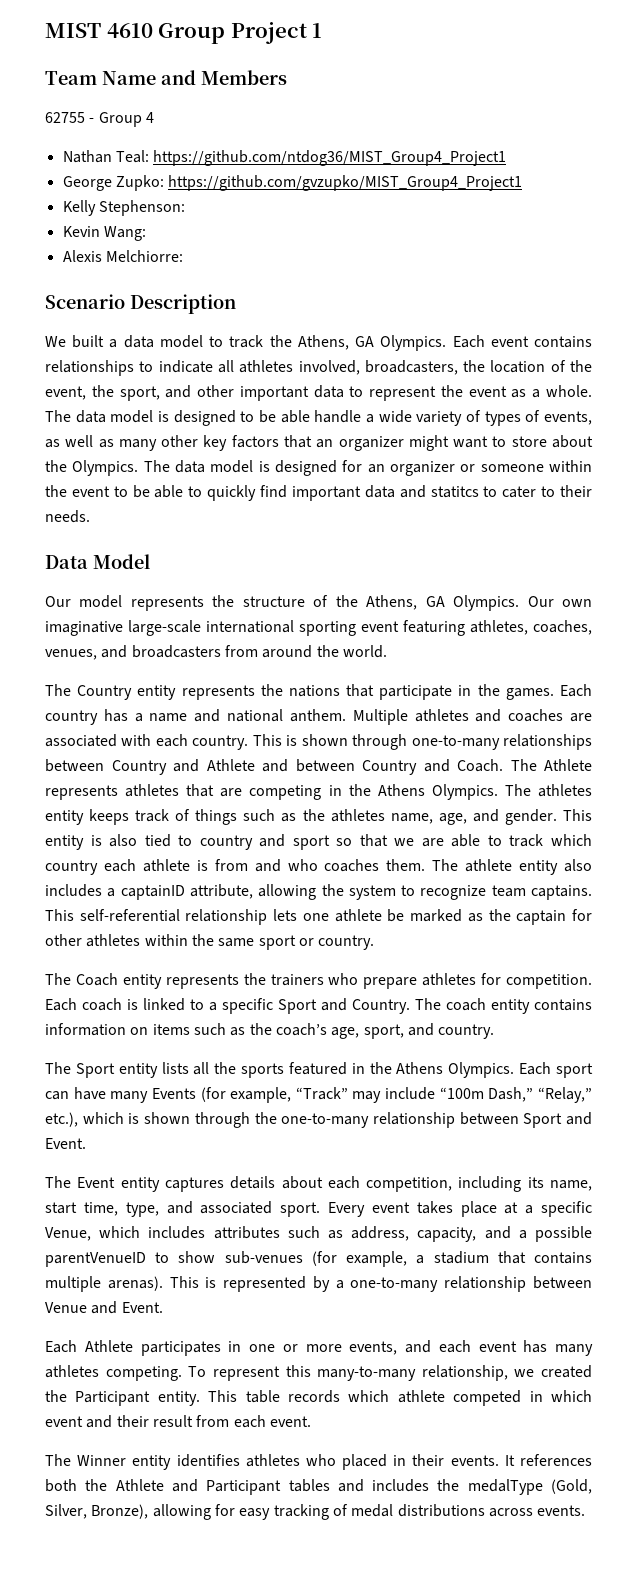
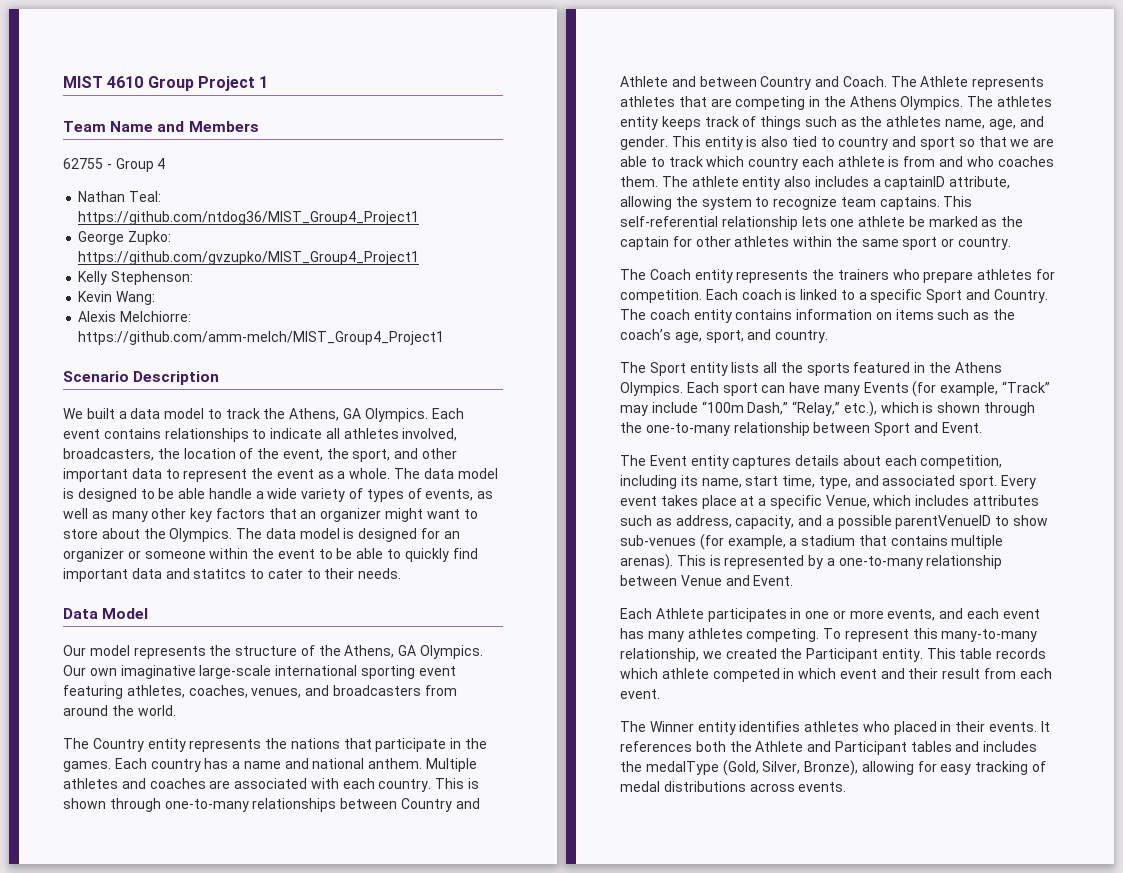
(183, 256) none -> [78,331,445,345] https://github.com/amm-melch/MIST_Group4_Project1

